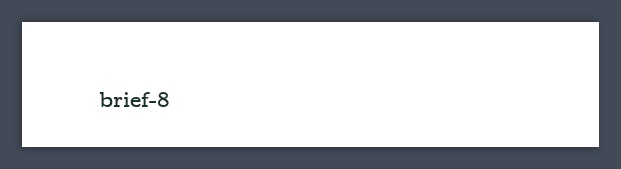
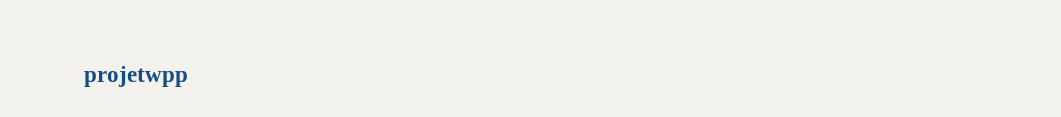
[99,92,170,107] brief-8 -> [84,66,188,87] projetwpp

